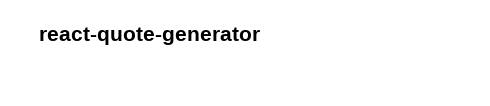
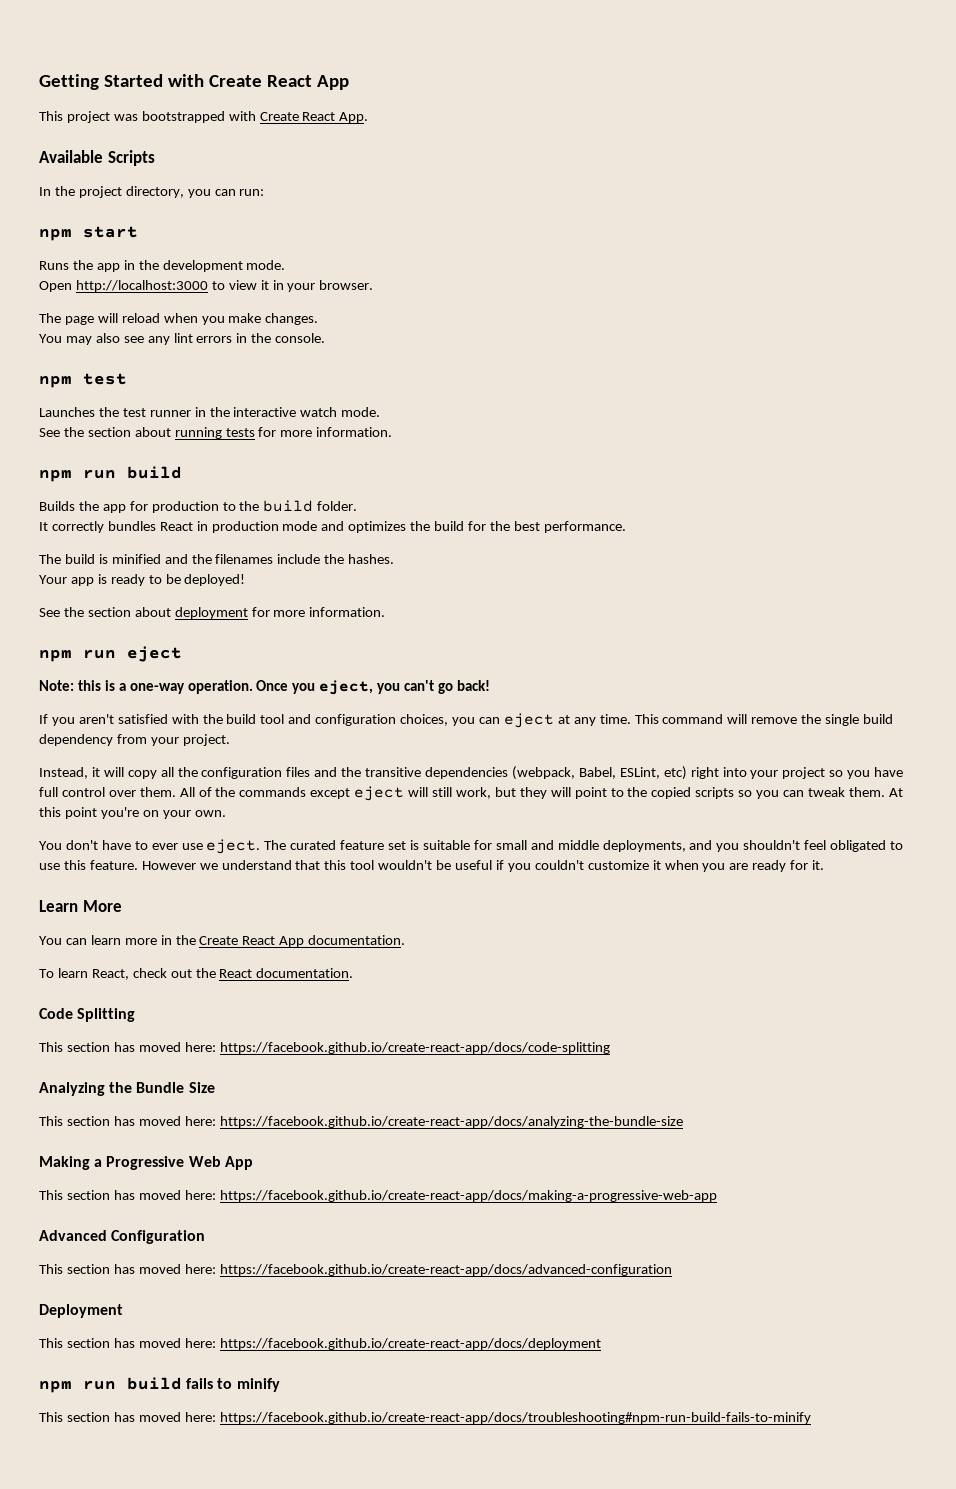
[39,27,260,45] react-quote-generator -> [39,74,349,90] [39,111,369,123] [39,150,155,166] [39,186,265,198] [39,226,138,241] [39,260,286,272] [39,280,374,292] [39,313,319,325] [39,333,326,345] [39,373,127,388] [39,407,381,417] [39,427,393,439] [39,466,182,482] [39,500,358,513] [39,521,626,533] [39,554,395,564] [39,574,246,586] [39,607,386,619] [39,646,182,662] [39,680,490,695] [39,713,894,728] [39,734,230,746] [39,766,904,780] [39,786,903,801] [39,807,226,819] [39,839,904,854] [39,860,825,872] [39,900,122,912] [39,935,406,947] [39,968,354,980] [39,1008,136,1022] [39,1042,610,1054] [39,1082,215,1096] [39,1116,683,1128] [39,1156,253,1170] [39,1190,717,1202] [39,1230,206,1244] [39,1264,672,1276] [39,1304,123,1318] [39,1338,601,1350] [39,1377,280,1393] [39,1412,811,1424] Getting Started with Create React App // This project was bootstrapped with Create React App. // Available Scripts // In the project directory, you can run: // npm start // Runs the app in the development mode. // Open http://localhost:3000 to view it in your browser. // The page will reload when you make changes. // You may also see any lint errors in the console. // npm test // Launches the test runner in the interactive watch mode. // See the section about running tests for more information. // npm run build // Builds the app for production to the build folder. // It correctly bundles React in production mode and optimizes the build for the best performance. // The build is minified and the filenames include the hashes. // Your app is ready to be deployed! // See the section about deployment for more information. // npm run eject // Note: this is a one-way operation. Once you eject, you can't go back! // If you aren't satisfied with the build tool and configuration choices, you can eject at any time. This command will remove the single build dependency from your project. // Instead, it will copy all the configuration files and the transitive dependencies (webpack, Babel, ESLint, etc) right into your project so you have full control over them. All of the commands except eject will still work, but they will point to the copied scripts so you can tweak them. At this point you're on your own. // You don't have to ever use eject. The curated feature set is suitable for small and middle deployments, and you shouldn't feel obligated to use this feature. However we understand that this tool wouldn't be useful if you couldn't customize it when you are ready for it. // Learn More // You can learn more in the Create React App documentation. // To learn React, check out the React documentation. // Code Splitting // This section has moved here: https://facebook.github.io/create-react-app/docs/code-splitting // Analyzing the Bundle Size // This section has moved here: https://facebook.github.io/create-react-app/docs/analyzing-the-bundle-size // Making a Progressive Web App // This section has moved here: https://facebook.github.io/create-react-app/docs/making-a-progressive-web-app // Advanced Configuration // This section has moved here: https://facebook.github.io/create-react-app/docs/advanced-configuration // Deployment // This section has moved here: https://facebook.github.io/create-react-app/docs/deployment // npm run build fails to minify // This section has moved here: https://facebook.github.io/create-react-app/docs/troubleshooting#npm-run-build-fails-to-minify

